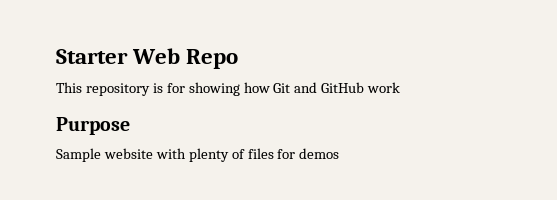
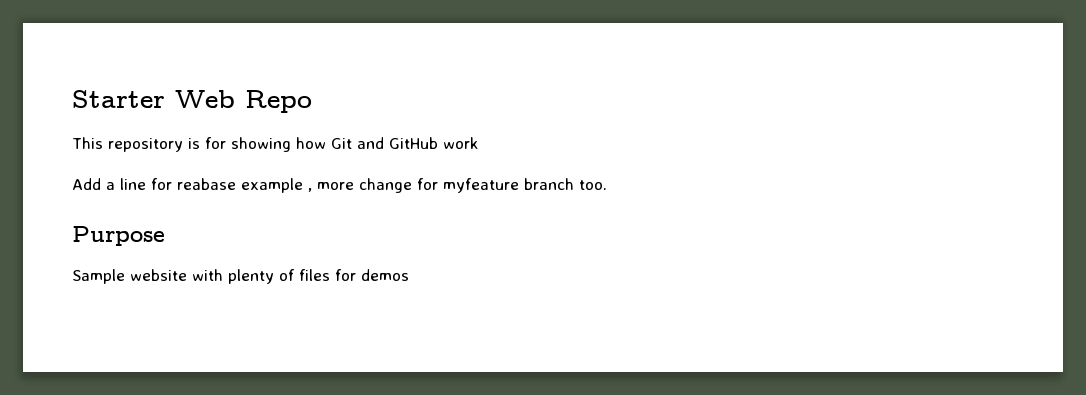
(401, 87) none -> [72,178,607,193] // Add a line for reabase example , more change for myfeature branch too.

